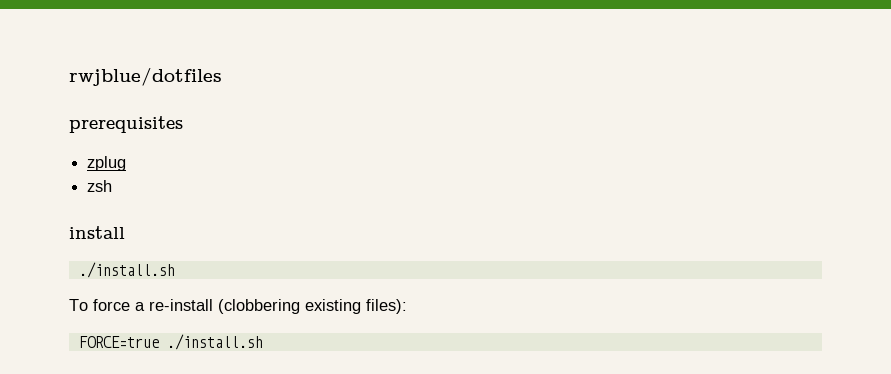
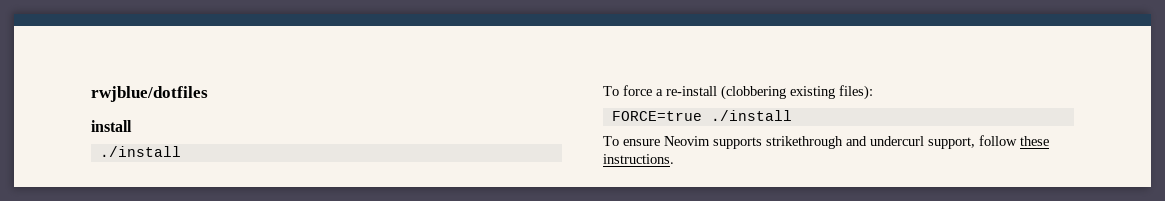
[69,116,183,133] [87,156,127,171] [87,180,113,192] // prerequisites // zplug // zsh -> (208, 94) none
[78,262,175,278] ./install.sh -> [99,146,181,157] ./install
[166,334,263,350] ./install.sh -> [710,110,792,121] [603,135,1049,149] [603,154,674,164] ./install // To ensure Neovim supports strikethrough and undercurl support, follow these instructions.

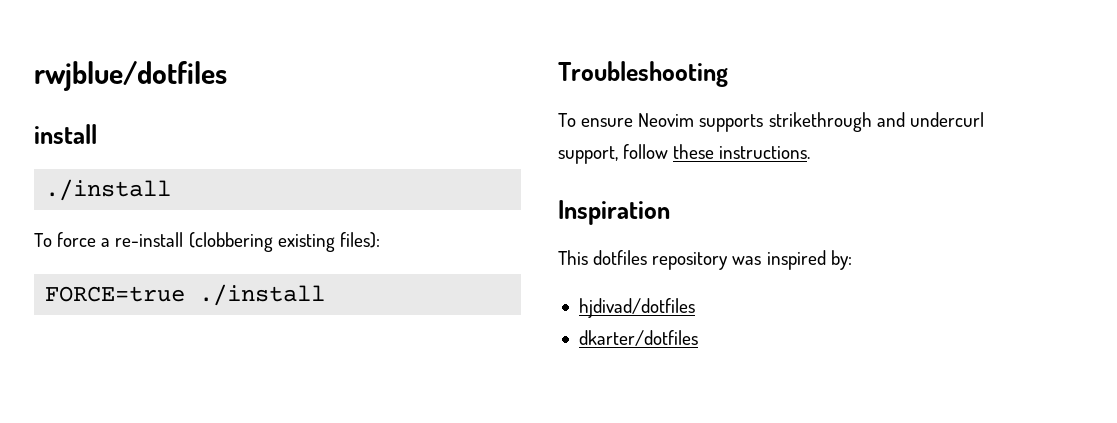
(792, 115) none -> [558,61,728,87] // Troubleshooting
(674, 159) none -> [558,200,670,225] [558,250,852,270] [578,298,695,318] [578,330,698,346] // Inspiration // This dotfiles repository was inspired by: // hjdivad/dotfiles // dkarter/dotfiles

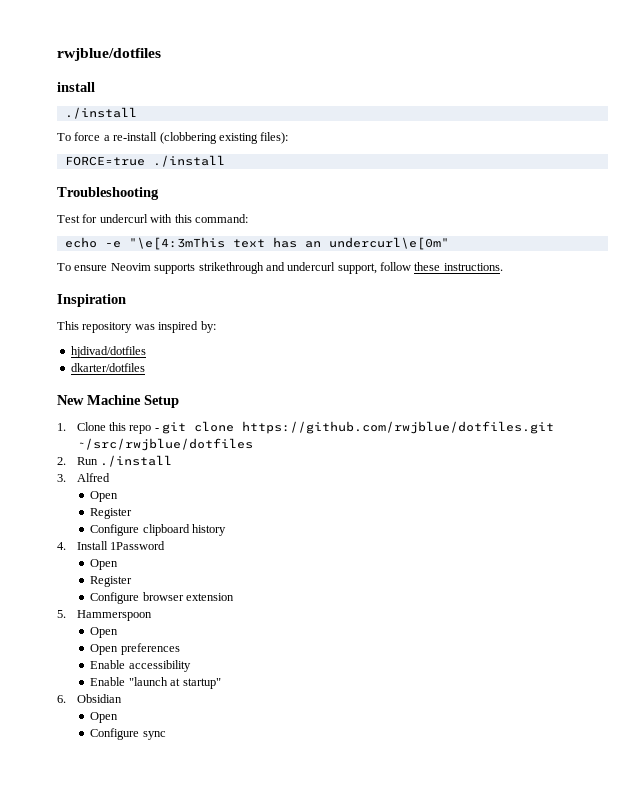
(728, 74) none -> [57,214,248,223] [64,237,449,250] // Test for undercurl with this command: // echo -e "\e[4:3mThis text has an undercurl\e[0m"
[593,250,648,265] dotfiles -> (79, 325) none
(698, 338) none -> [57,395,179,408] [57,421,555,434] [76,438,253,451] [57,455,173,467] [57,473,110,482] [90,491,119,502] [90,508,133,519] [90,524,227,536] [57,541,166,550] [90,559,119,570] [90,576,133,587] [90,592,235,604] [57,610,152,621] [90,627,119,638] [90,643,180,655] [90,660,191,672] [90,677,221,689] [57,694,122,703] [90,712,119,723] [90,728,166,740] // New Machine Setup // 1. Clone this repo - git clone https://github.com/rwjblue/dotfiles.git ~/src/rwjblue/dotfiles // 2. Run ./install // 3. Alfred // Open // Register // Configure clipboard history // 4. Install 1Password // Open // Register // Configure browser extension // 5. Hammerspoon // Open // Open preferences // Enable accessibility // Enable "launch at startup" // 6. Obsidian // Open // Configure sync

